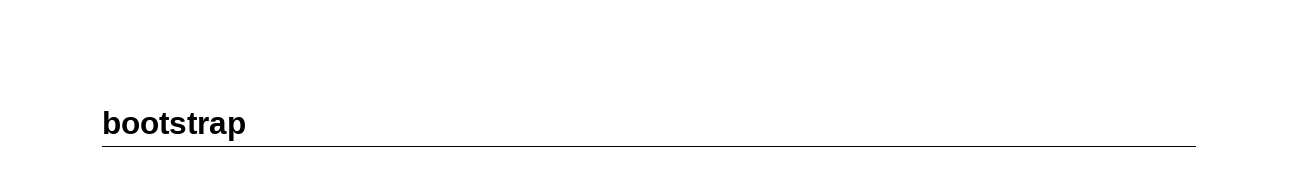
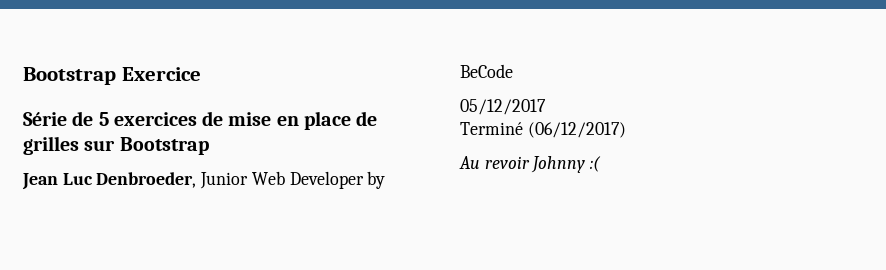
[102,111,246,141] bootstrap -> [23,67,201,85] [23,111,378,130] [23,136,209,155] [22,171,386,190] [460,64,513,78] [460,99,546,115] [460,122,626,138] [459,156,602,173] Bootstrap Exercice // Série de 5 exercices de mise en place de grilles sur Bootstrap // Jean Luc Denbroeder, Junior Web Developer by BeCode // 05/12/2017 // Terminé (06/12/2017) // Au revoir Johnny :(

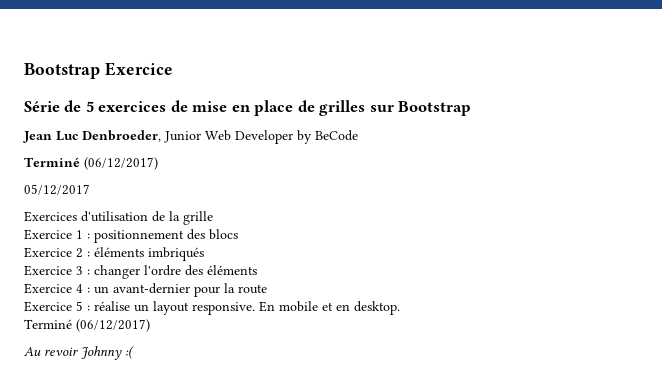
(513, 71) none -> [24,157,158,170] // Terminé (06/12/2017)
(546, 107) none -> [24,211,213,225] [24,229,238,243] [24,247,204,261] [24,265,257,279] [24,283,267,297] [24,301,400,315] // Exercices d'utilisation de la grille // Exercice 1 : positionnement des blocs // Exercice 2 : éléments imbriqués // Exercice 3 : changer l'ordre des éléments // Exercice 4 : un avant-dernier pour la route // Exercice 5 : réalise un layout responsive. En mobile et en desktop.

